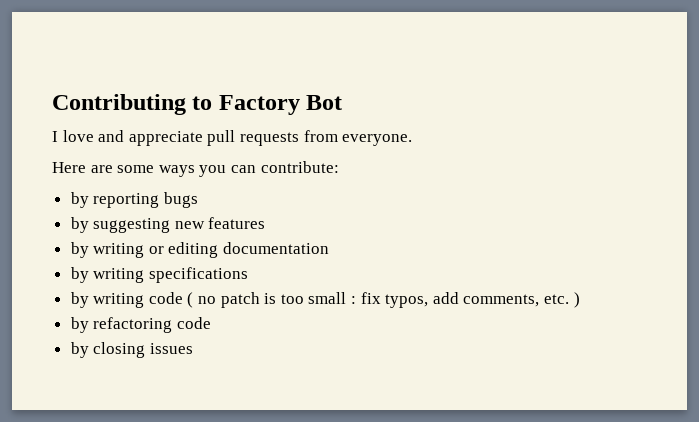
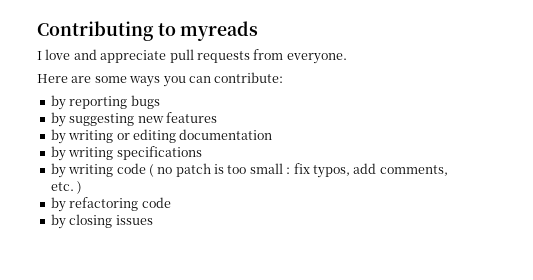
[218,95,343,115] Factory Bot -> [180,21,259,41] myreads

